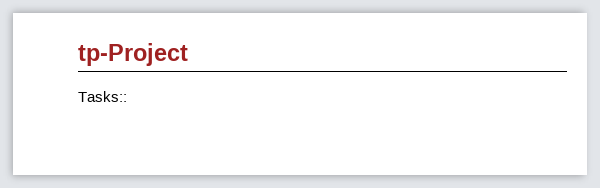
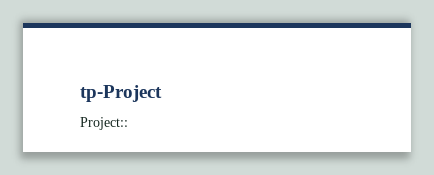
[78,91,127,102] Tasks:: -> [80,117,128,130] Project::

